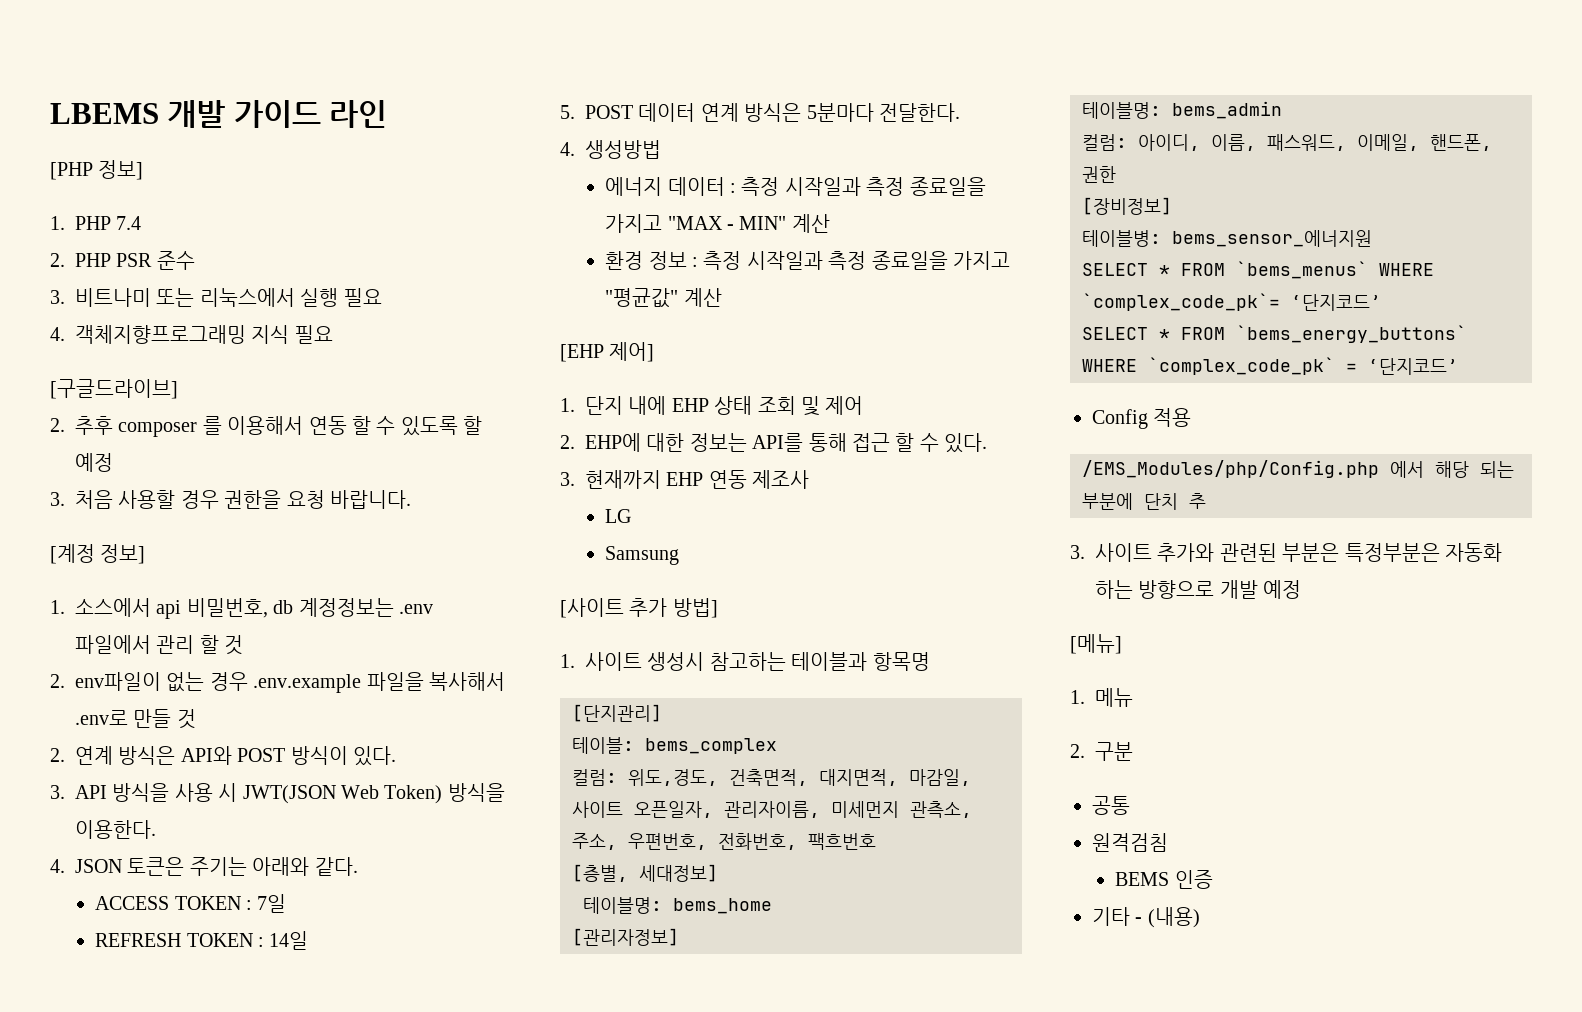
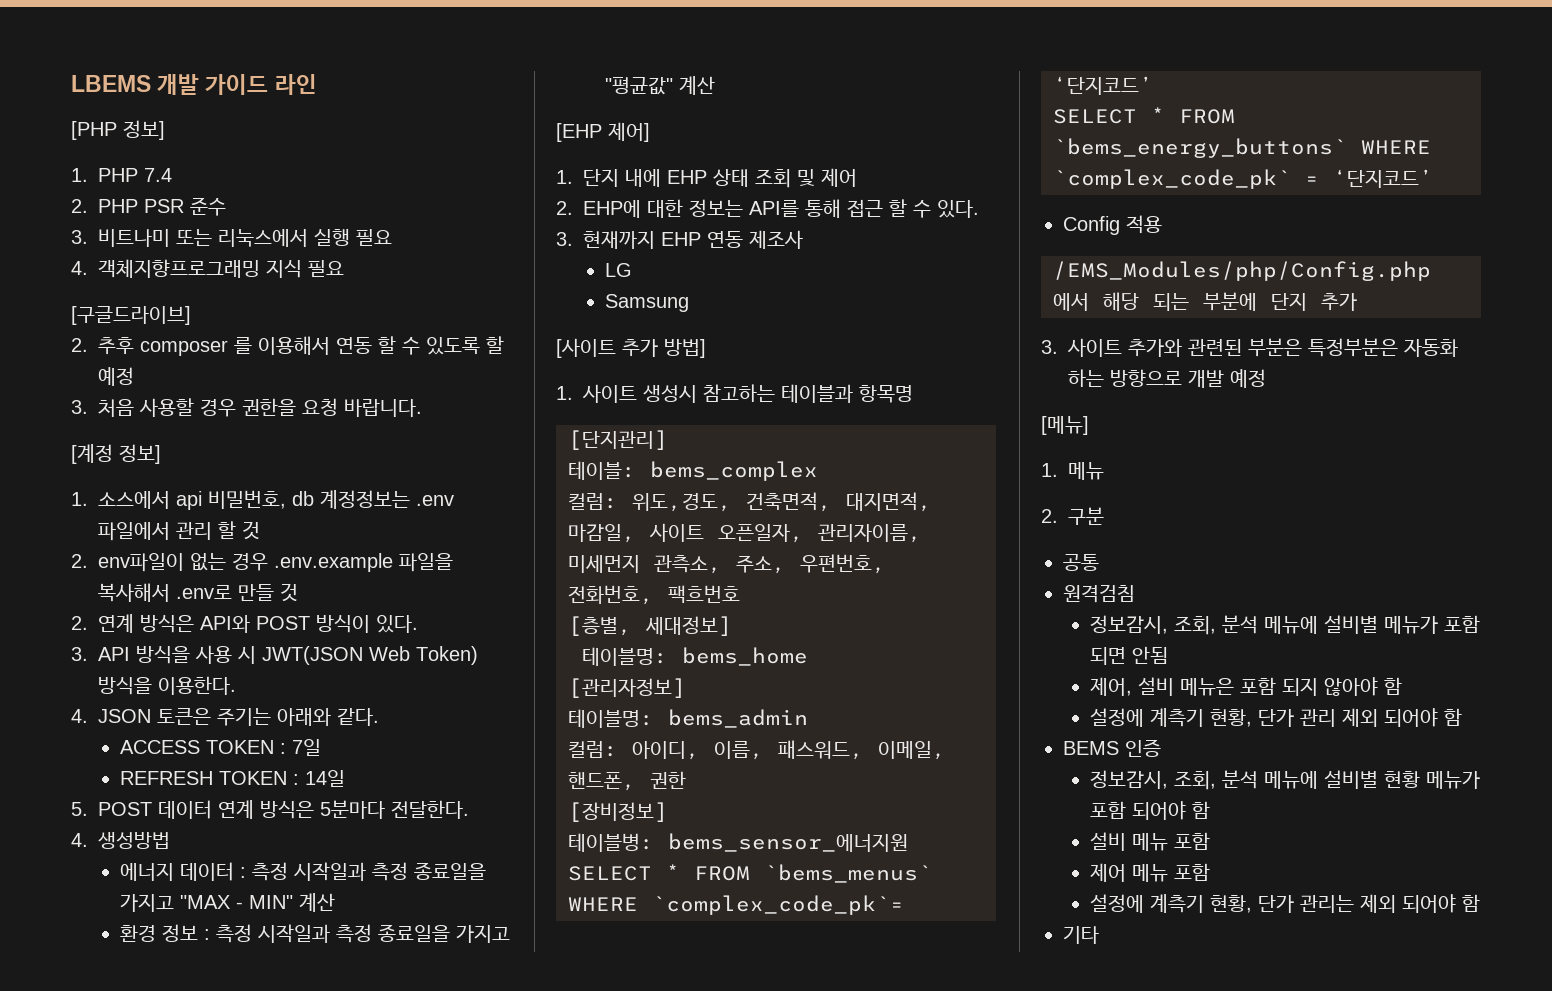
[1144,493,1206,510] 단치 추 -> [1271,293,1357,311] 단지 추가
[1115,870,1213,889] BEMS 인증 -> [1089,615,1480,635] [1089,646,1168,665] [1089,677,1402,696] [1089,708,1462,727] [1063,739,1161,757] [1089,770,1480,790] [1089,801,1210,820] [1089,832,1210,851] [1089,863,1210,882] [1089,894,1480,913] 정보감시, 조회, 분석 메뉴에 설비별 메뉴가 포함 되면 안됨 // 제어, 설비 메뉴은 포함 되지 않아야 함 // 설정에 계측기 현황, 단가 관리 제외 되어야 함 // BEMS 인증 // 정보감시, 조회, 분석 메뉴에 설비별 현황 메뉴가 포함 되어야 함 // 설비 메뉴 포함 // 제어 메뉴 포함 // 설정에 계측기 현황, 단가 관리는 제외 되어야 함
[1135,907,1200,928] - (내용) -> (1099, 935) none

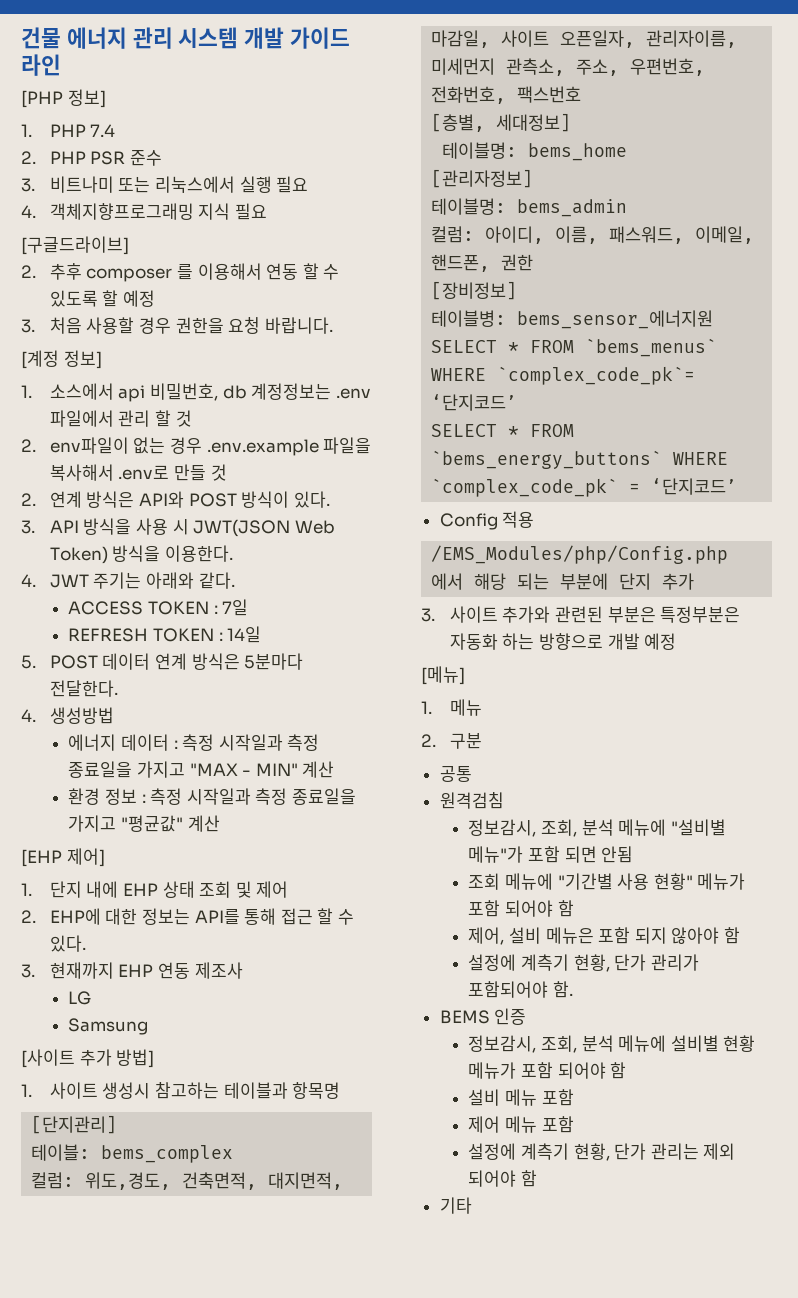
[71,75,151,92] LBEMS -> [21,27,239,49] 건물 에너지 관리 시스템
[98,708,211,725] JSON 토큰은 -> [49,574,89,588] JWT
[668,585,740,604] 팩흐번호 -> [517,86,582,103] 팩스번호
[1323,615,1438,634] 설비별 메뉴가 -> [670,819,726,836] [468,846,524,863] "설비별 메뉴"가
(1168, 655) none -> [468,873,746,890] [468,900,574,917] // 조회 메뉴에 "기간별 사용 현황" 메뉴가 포함 되어야 함
[1299,708,1462,727] 관리 제외 되어야 함 -> [650,954,699,971] [468,981,574,998] 관리가 포함되어야 함.

